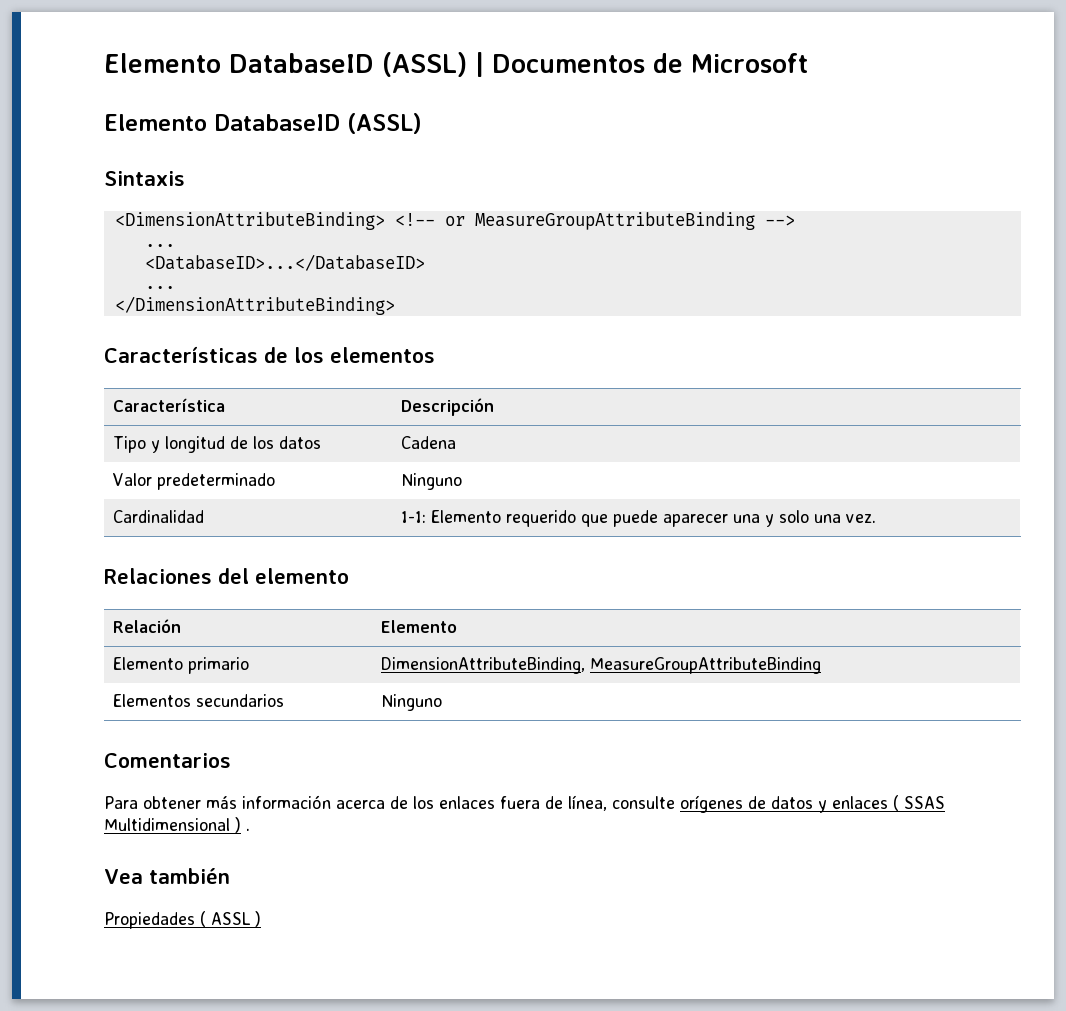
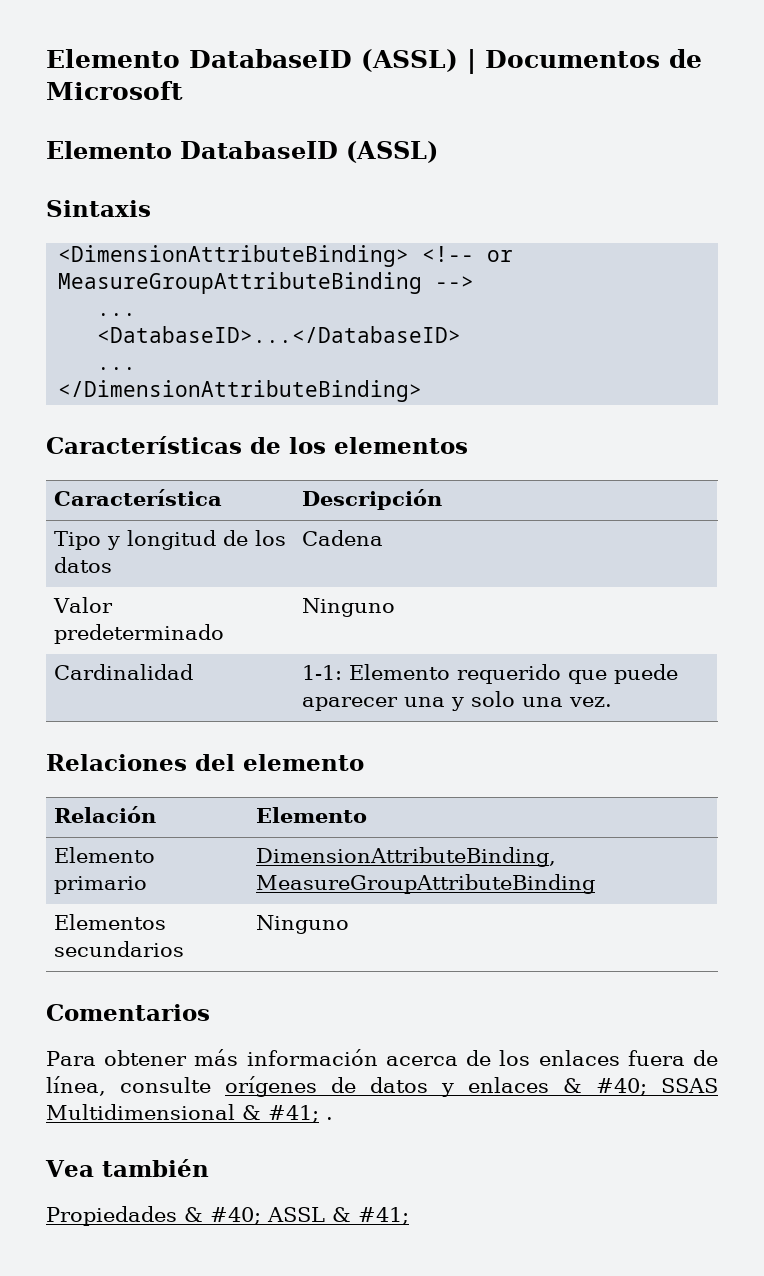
[893,795,945,811] [104,817,241,833] ( SSAS Multidimensional ) -> [563,1078,718,1096] [46,1104,319,1123] & #40; SSAS Multidimensional & #41;
[200,911,261,927] ( ASSL ) -> [184,1207,409,1225] & #40; ASSL & #41;

